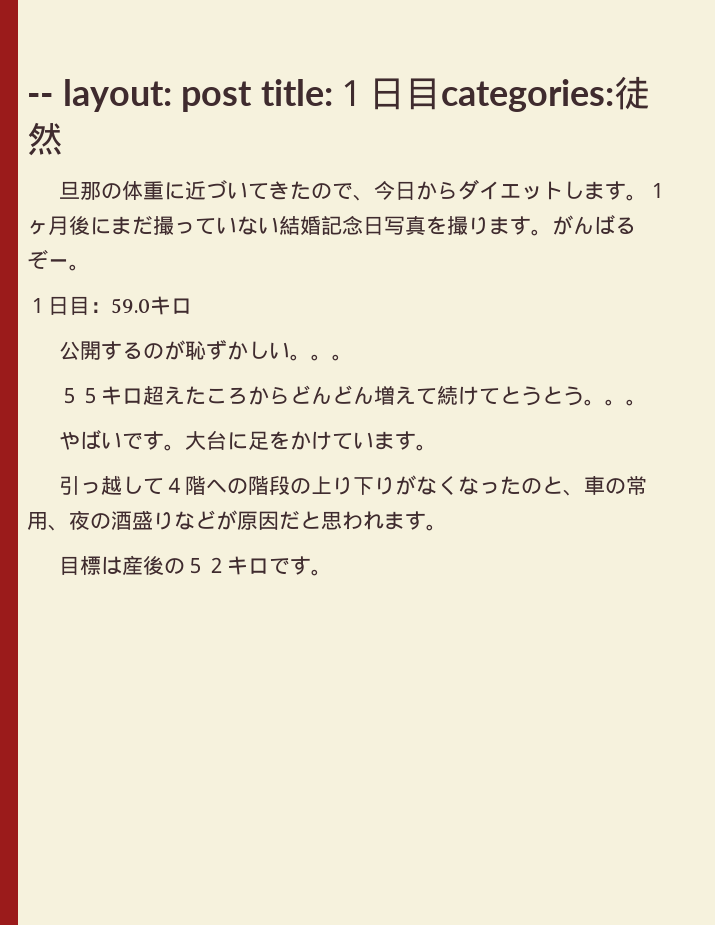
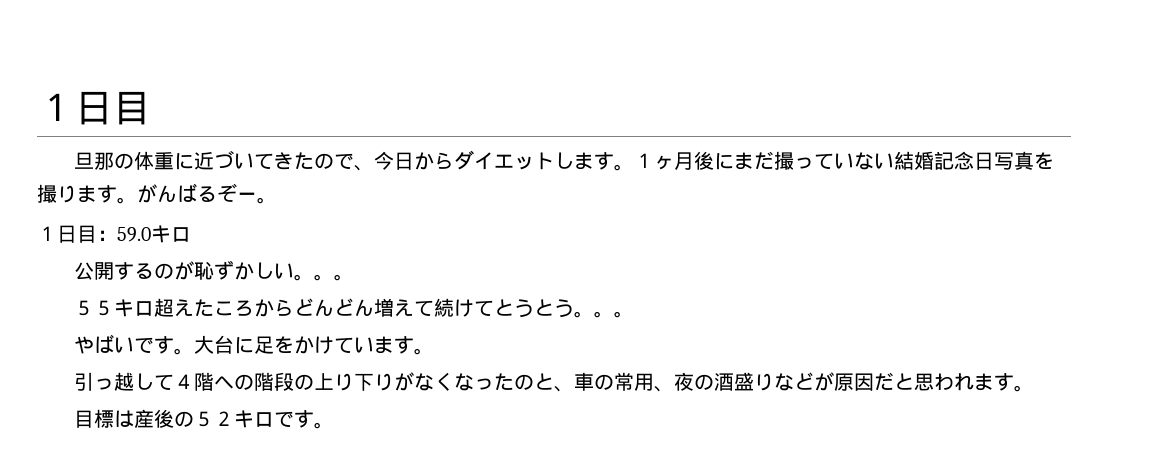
[27,76,650,112] [27,122,63,156] -- layout: post title:１日目categories:徒然 -> [37,91,151,125] １日目

